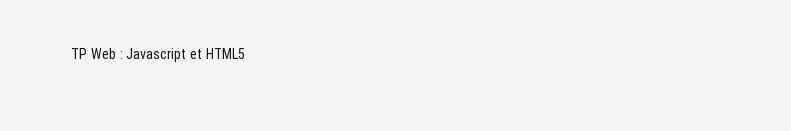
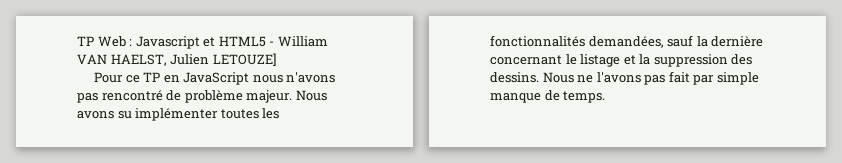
(245, 53) none -> [269,36,328,47] [77,53,277,66] [94,72,336,85] [77,90,327,103] [77,108,280,121] [490,35,764,48] [490,54,753,67] [490,71,759,85] [490,90,606,103] - William VAN HAELST, Julien LETOUZE] // Pour ce TP en JavaScript nous n'avons pas rencontré de problème majeur. Nous avons su implémenter toutes les fonctionnalités demandées, sauf la dernière concernant le listage et la suppression des dessins. Nous ne l'avons pas fait par simple manque de temps.

